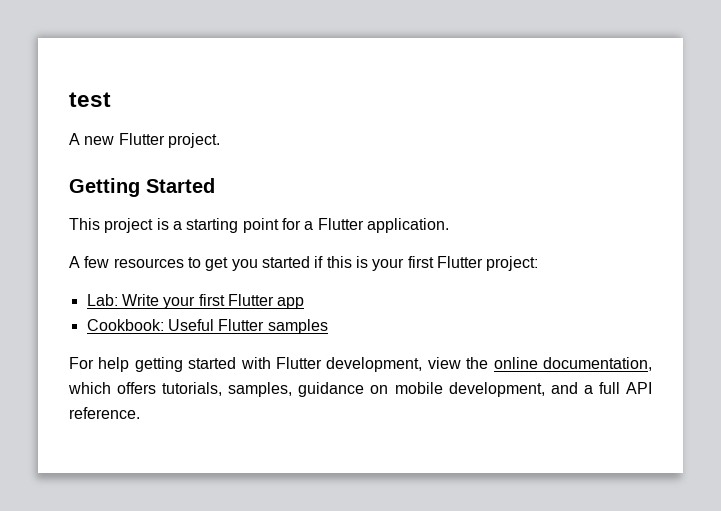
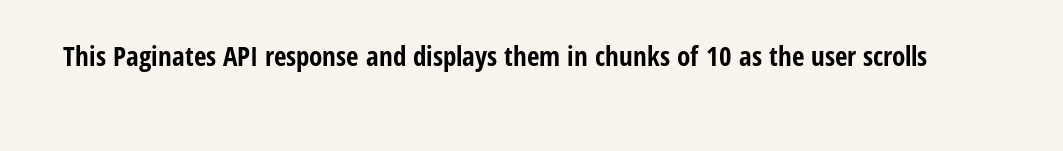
[69,92,111,107] [69,133,220,148] [69,178,215,197] [69,218,449,233] [69,256,539,271] [86,294,305,309] [86,319,328,334] [69,357,652,372] [68,382,652,397] [69,407,140,419] test // A new Flutter project. // Getting Started // This project is a starting point for a Flutter application. // A few resources to get you started if this is your first Flutter project: // Lab: Write your first Flutter app // Cookbook: Useful Flutter samples // For help getting started with Flutter development, view the online documentation, which offers tutorials, samples, guidance on mobile development, and a full API reference. -> [63,45,928,72] This Paginates API response and displays them in chunks of 10 as the user scrolls

